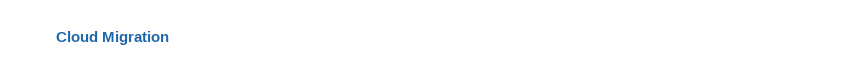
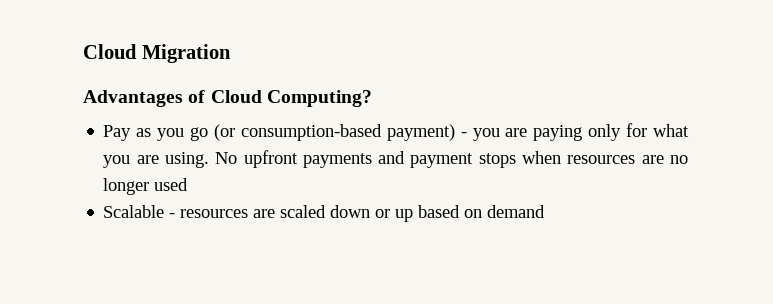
(170, 38) none -> [83,90,372,107] [103,123,689,141] [103,150,688,168] [103,178,189,195] [103,205,546,222] // Advantages of Cloud Computing? // Pay as you go (or consumption-based payment) - you are paying only for what you are using. No upfront payments and payment stops when resources are no longer used // Scalable - resources are scaled down or up based on demand

